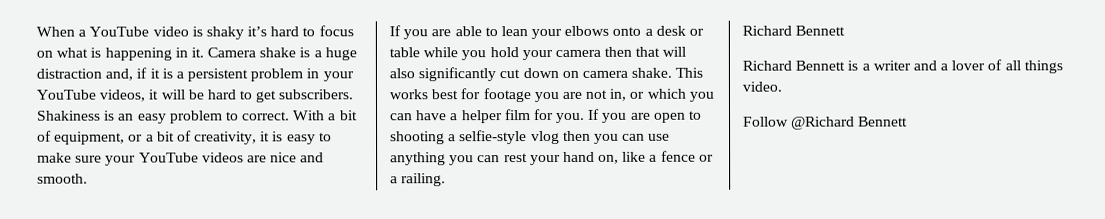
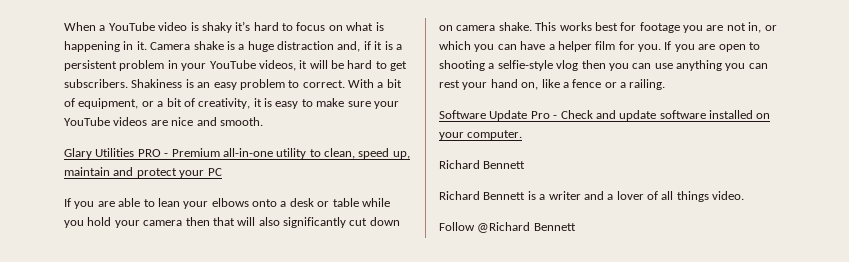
(88, 178) none -> [64,148,410,159] [64,167,222,178] // Glary Utilities PRO - Premium all-in-one utility to clean, speed up, maintain and protect your PC
(447, 180) none -> [439,110,771,121] [439,130,523,140] // Software Update Pro - Check and update software installed on your computer.

